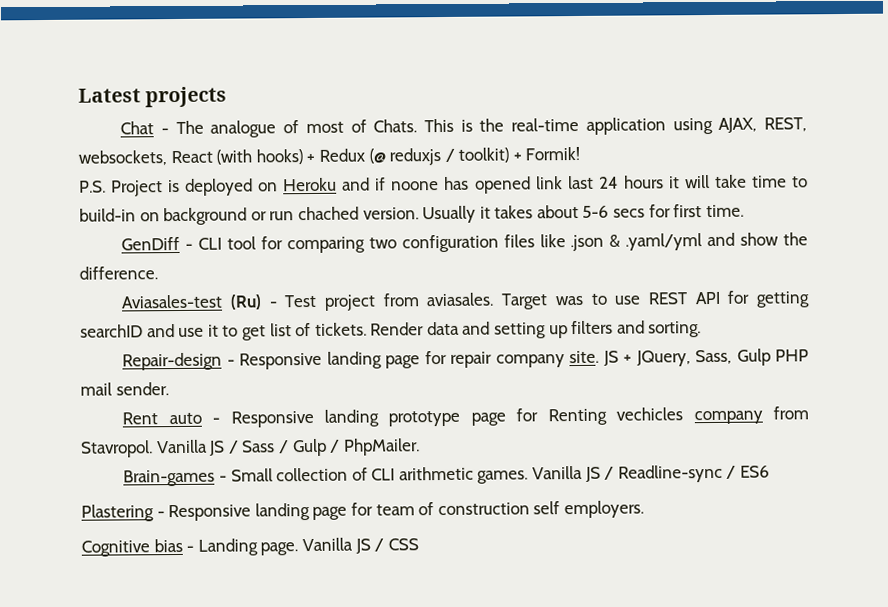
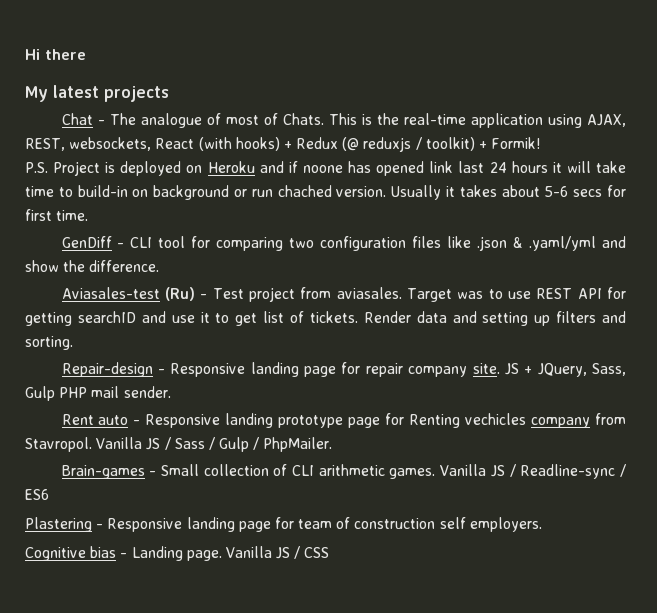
[78,88,141,103] Latest -> [25,49,86,60] [25,85,99,102] Hi there // My latest

